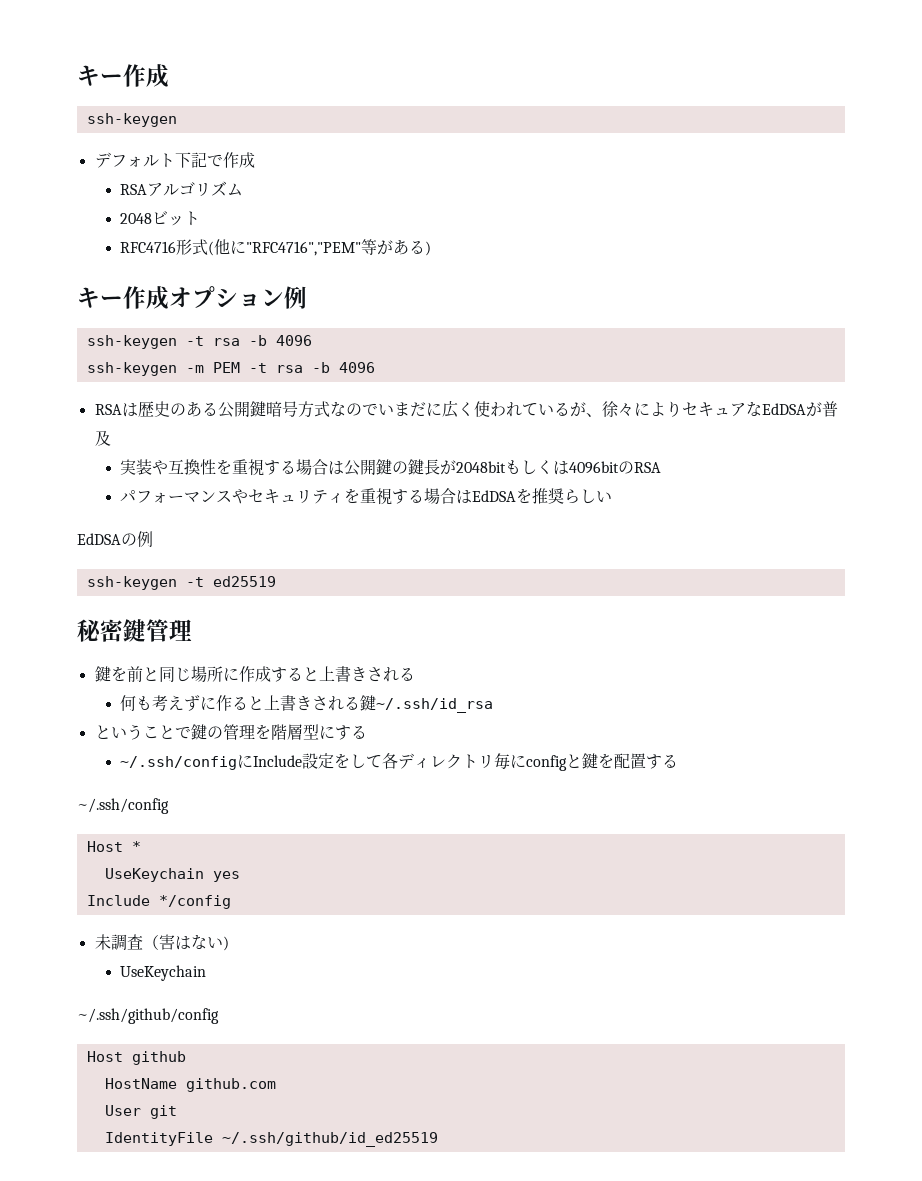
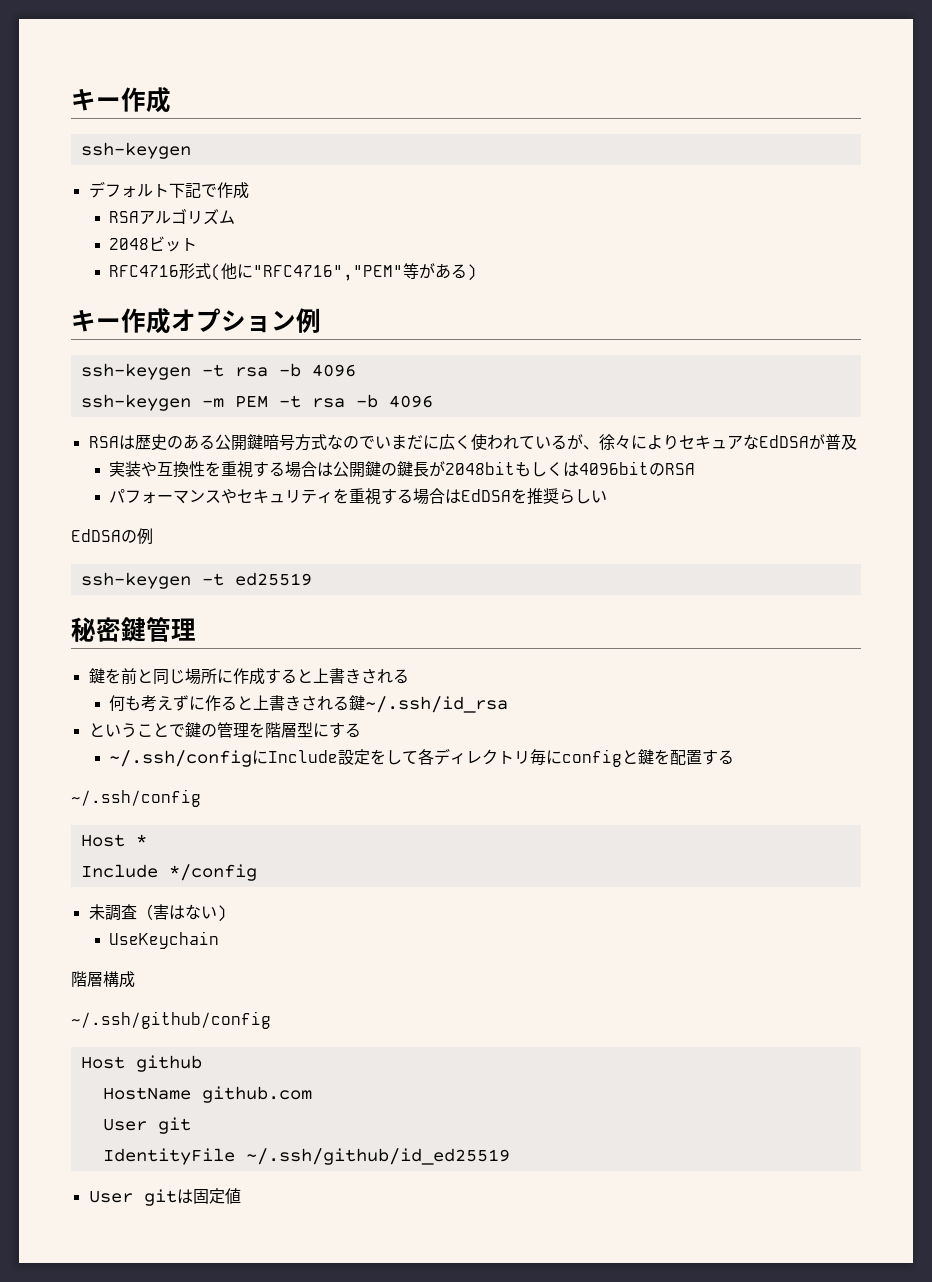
[104,868,240,882] // UseKeychain yes -> (147, 840) none
(207, 973) none -> [71,971,135,988] // 階層構成
(438, 1139) none -> [88,1188,241,1206] // User gitは固定値

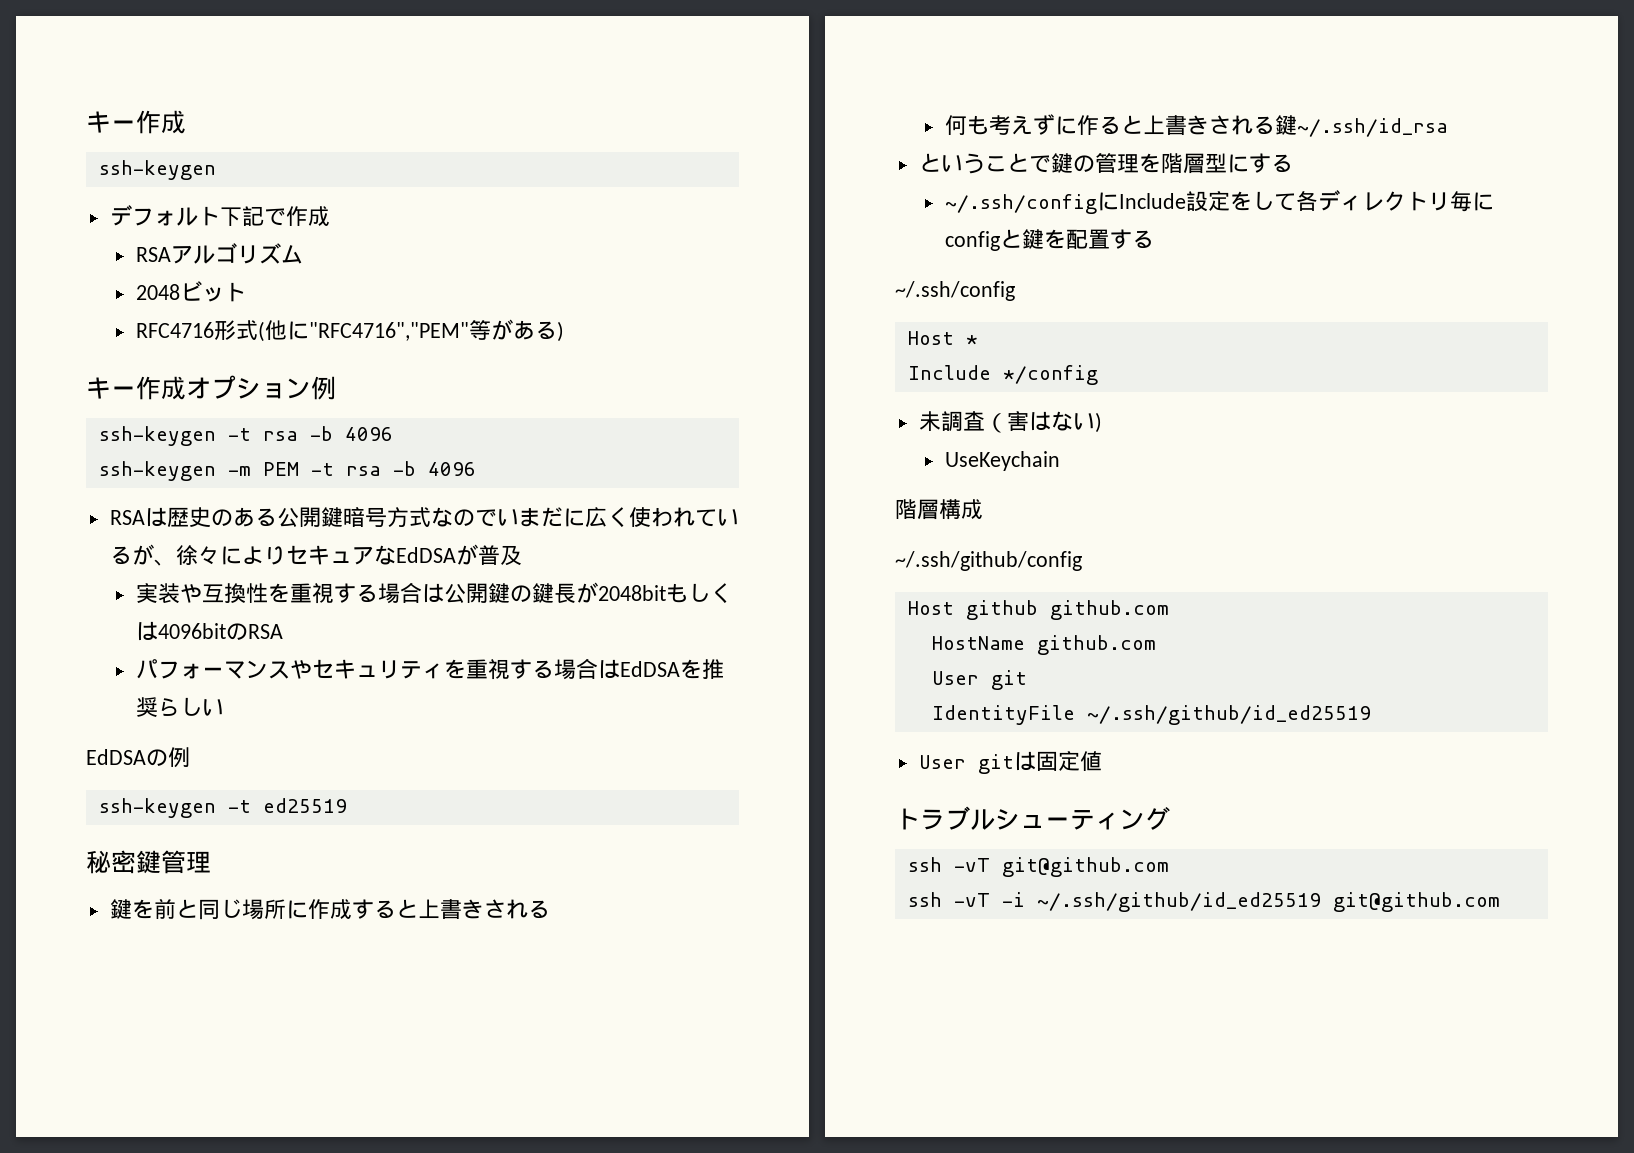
(202, 1063) none -> [1049,600,1169,620] github.com
(241, 1196) none -> [895,806,1170,830] [907,857,1169,877] [907,892,1500,912] // トラブルシューティング // ssh -vT git@github.com // ssh -vT -i ~/.ssh/github/id_ed25519 git@github.com

